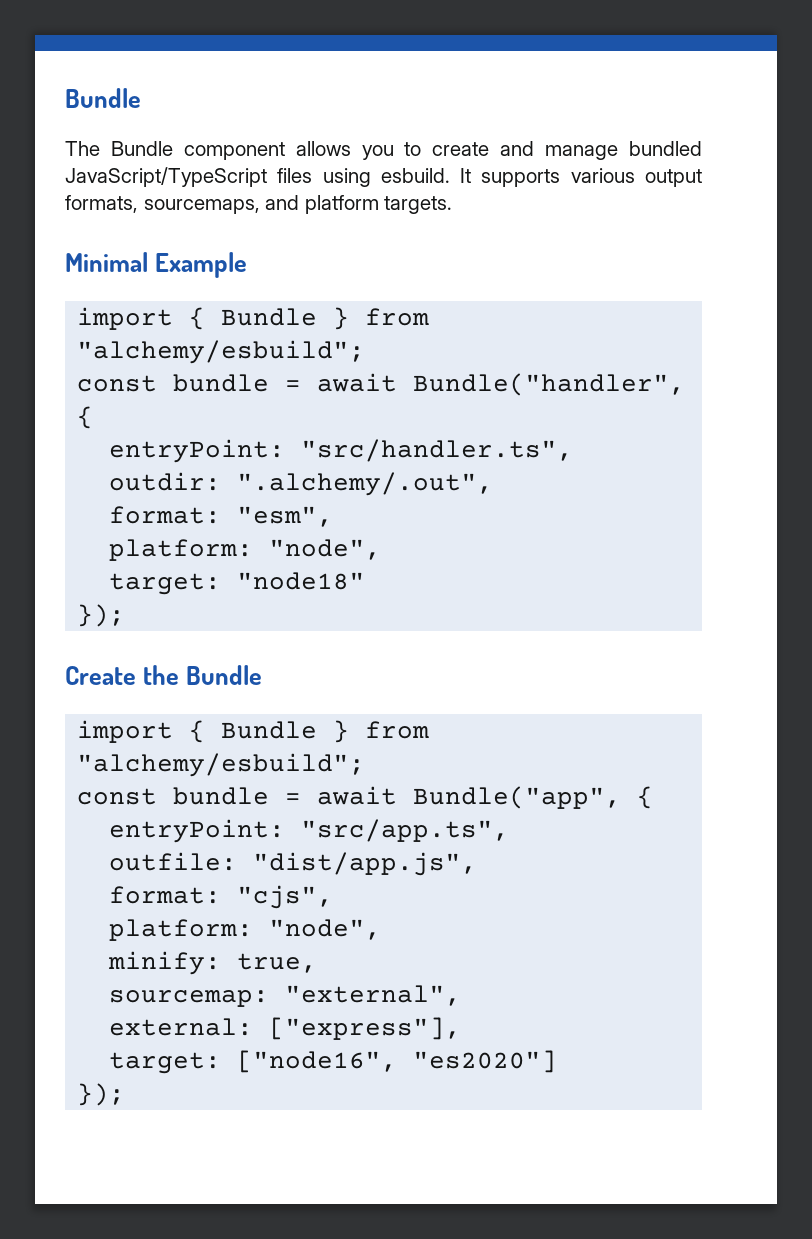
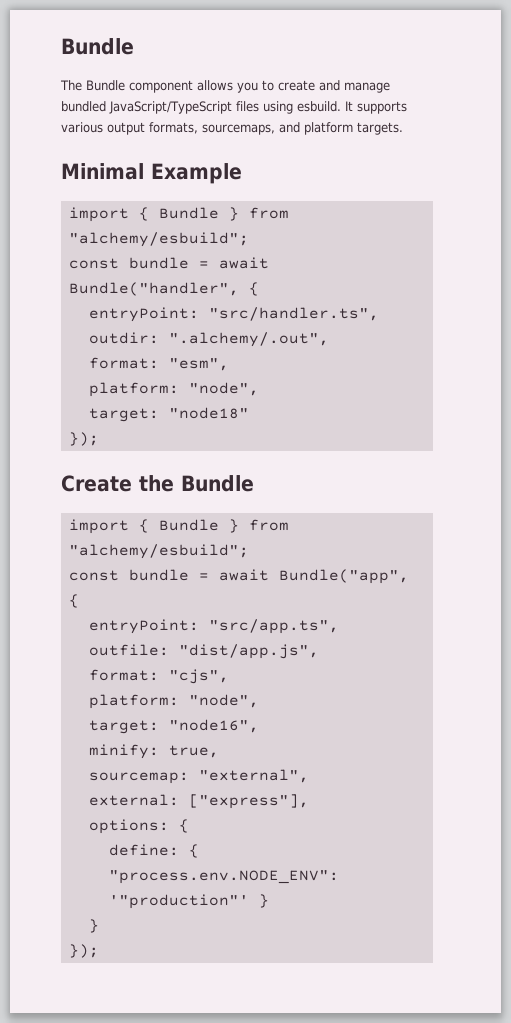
(382, 929) none -> [88,719,259,734] // target: "node16",
[109,1050,558,1074] target: ["node16", "es2020"] -> [88,819,189,834] [108,844,199,858] [108,870,339,884] [108,894,269,909] [88,919,99,933] options: { // define: { "process.env.NODE_ENV": '"production"' } // }

